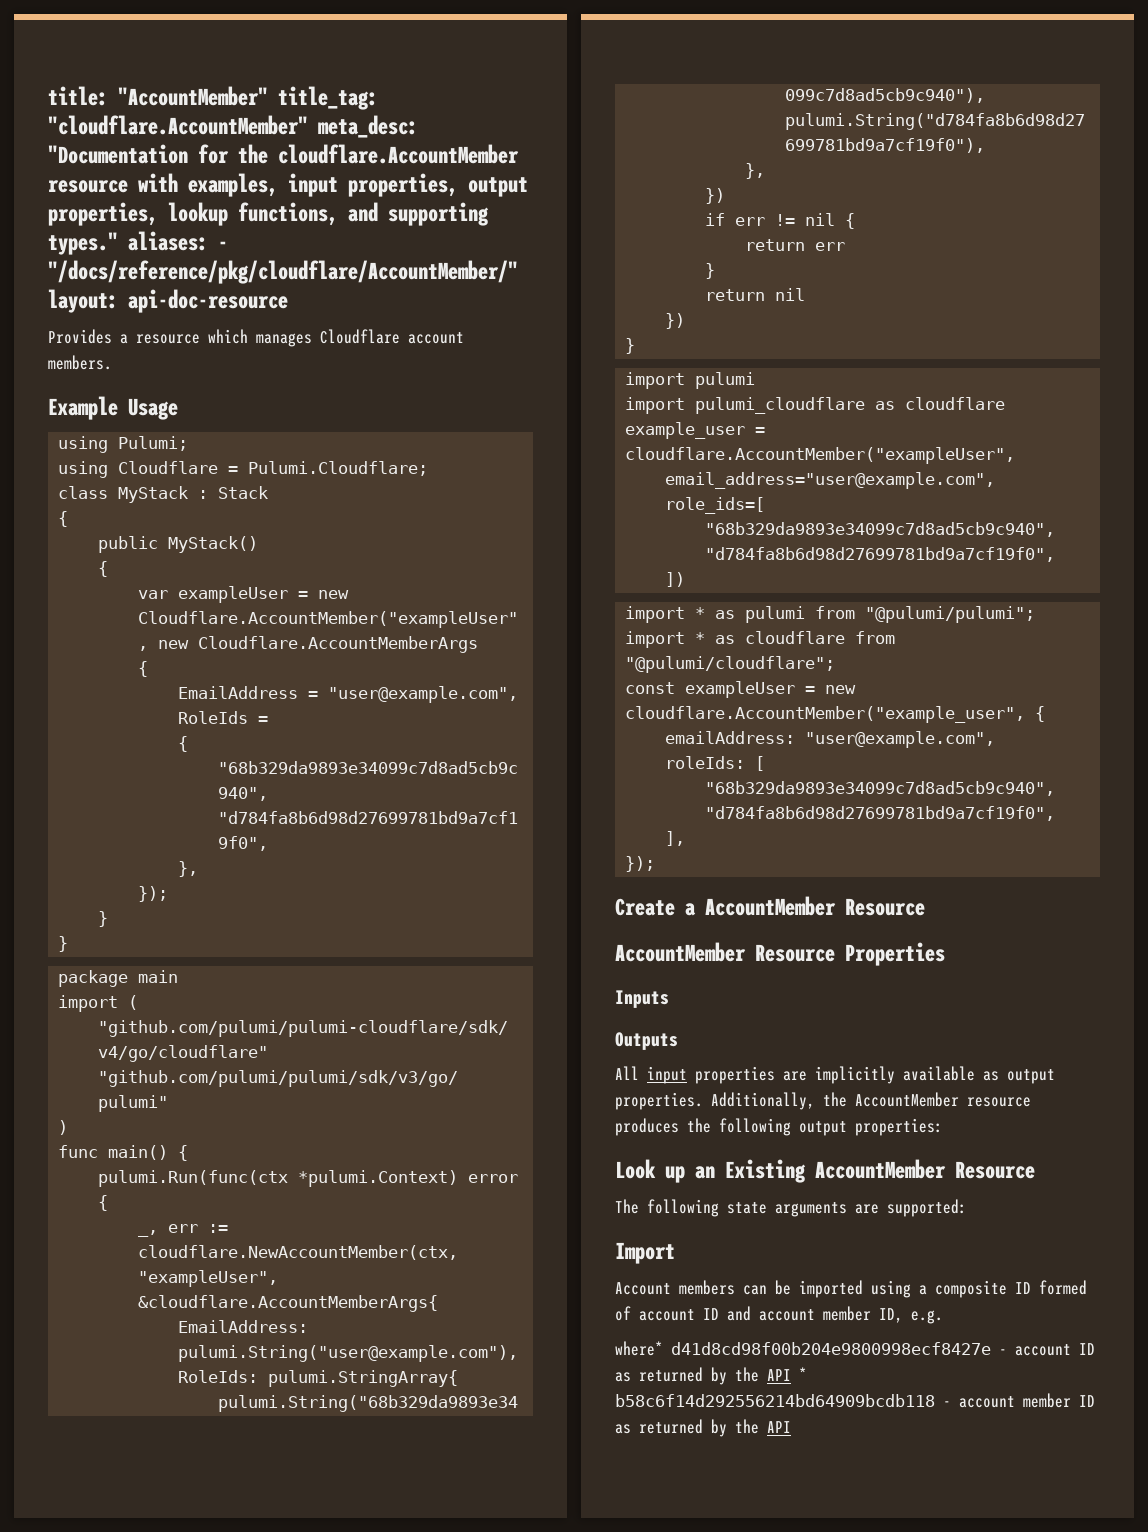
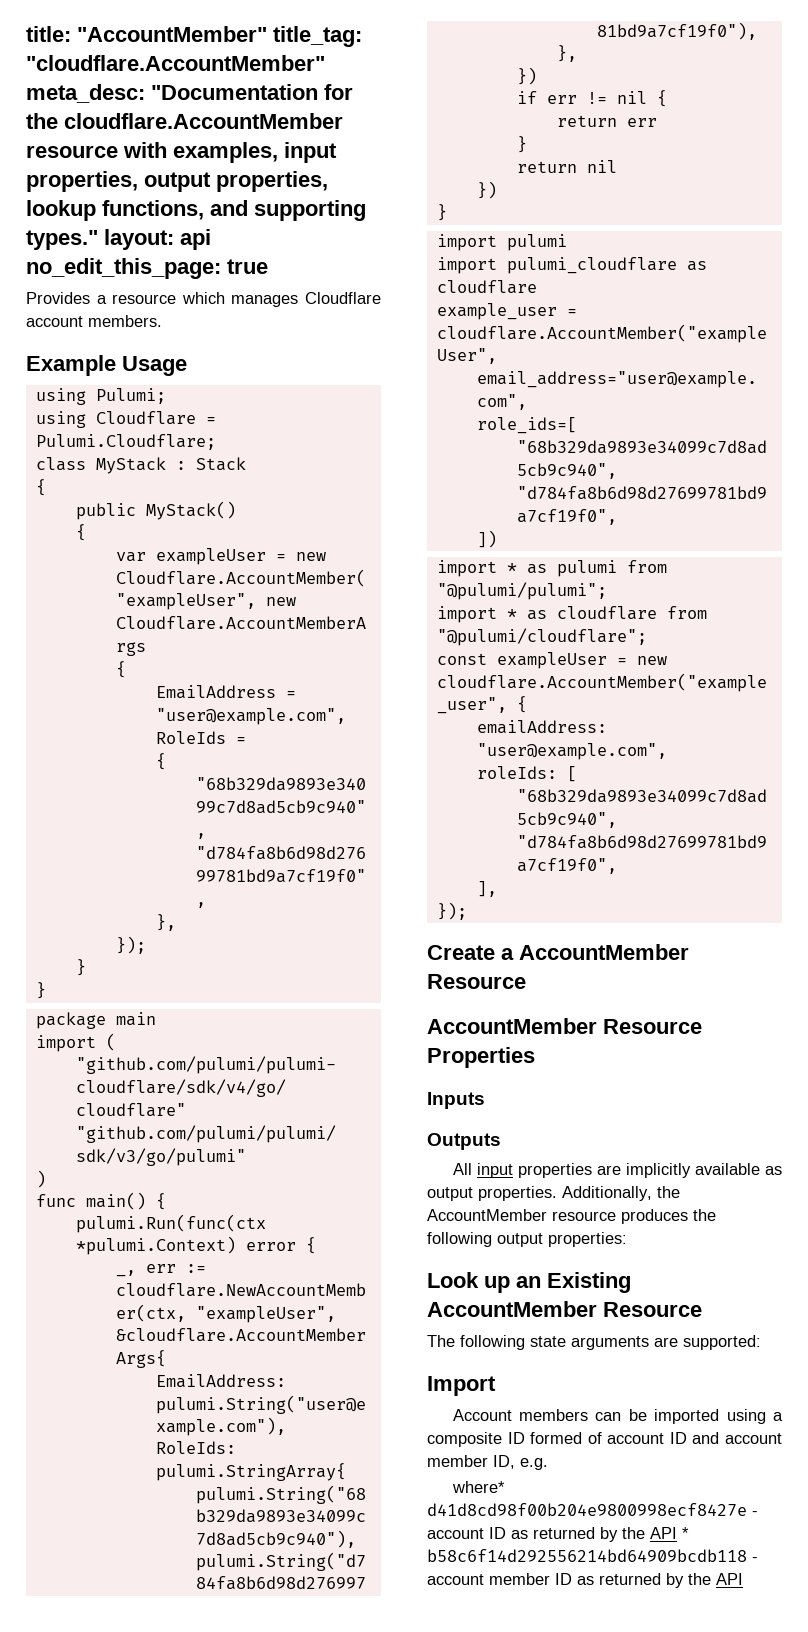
[128,231,228,251] [48,260,518,284] [48,289,288,313] aliases: - "/docs/reference/pkg/cloudflare/AccountMember/" layout: api-doc-resource -> [104,229,211,250] [26,258,268,279] layout: api no_edit_this_page: true

